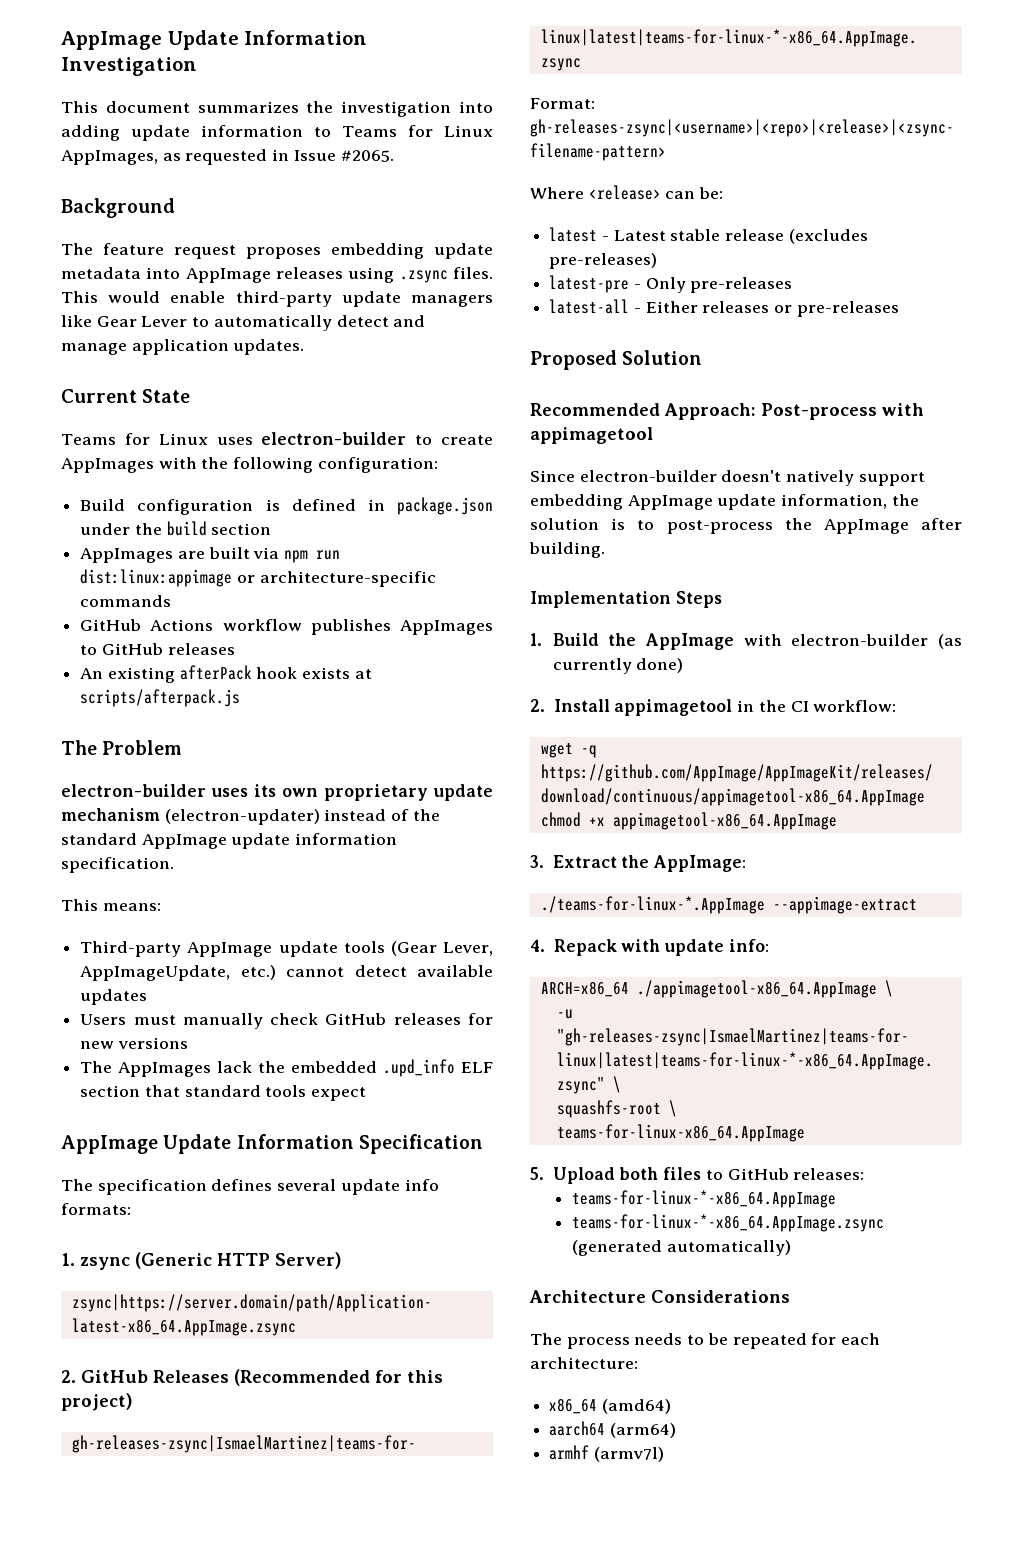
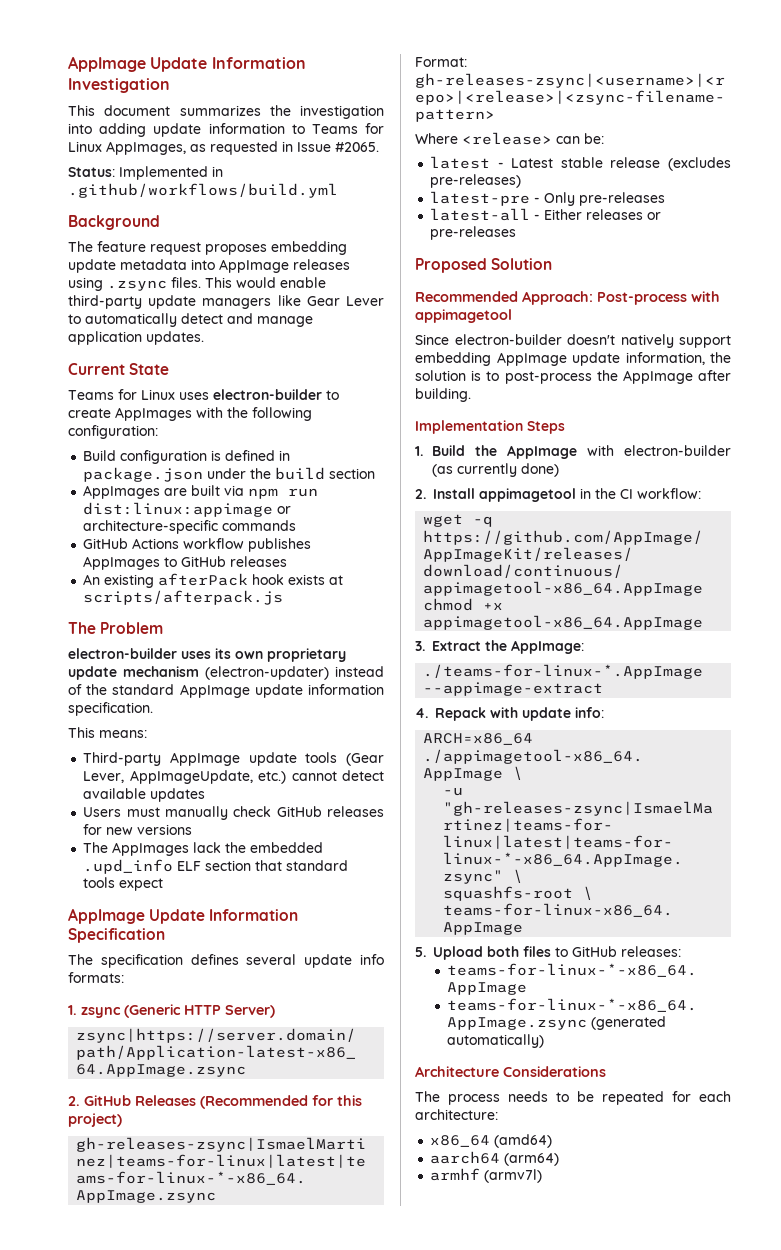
(394, 156) none -> [68,166,223,180] [68,183,338,198] // Status: Implemented in .github/workflows/build.yml

